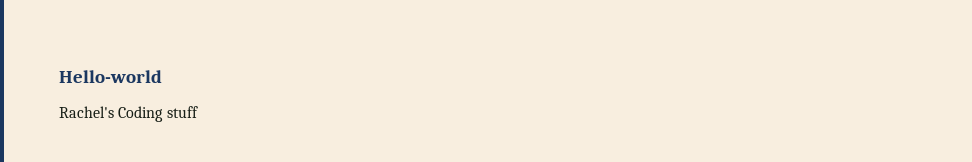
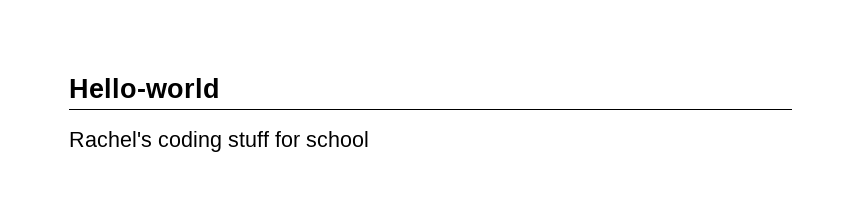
[118,106,198,122] Coding stuff -> [158,131,369,152] coding stuff for school

